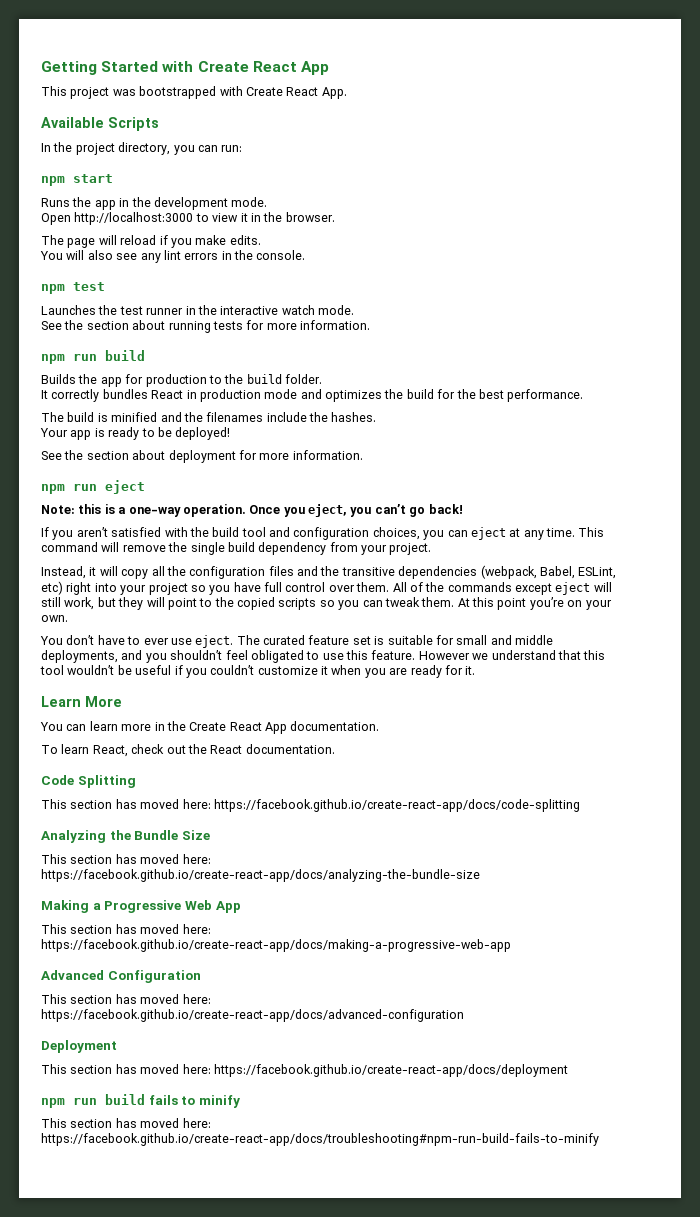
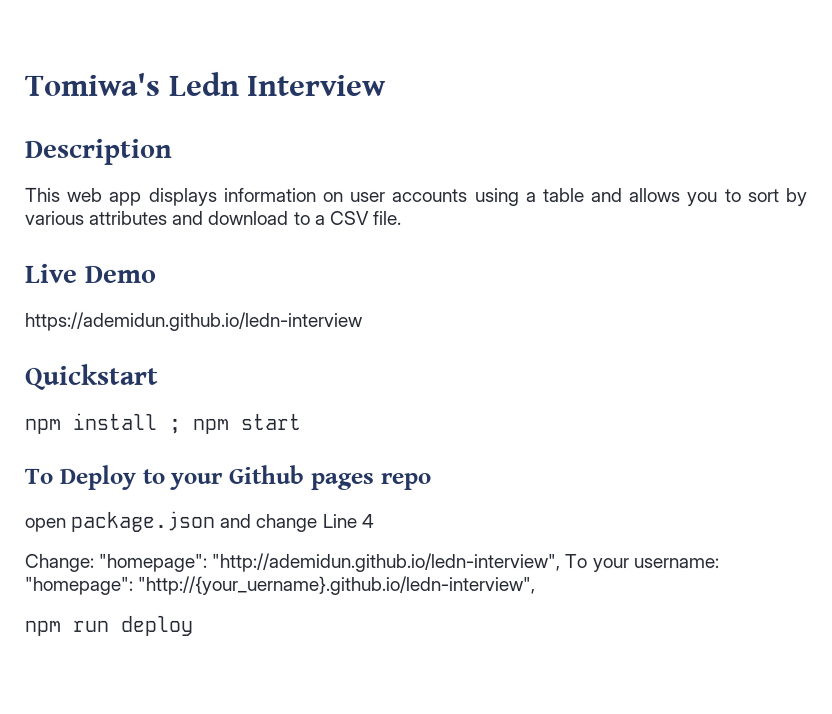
[41,61,329,75] [41,86,347,99] [41,117,159,131] [41,142,243,155] [41,174,113,186] [41,197,268,210] [41,212,335,225] [41,235,261,248] [40,250,306,263] [41,282,105,294] [41,305,354,315] [41,320,370,333] [41,350,145,364] [41,374,322,387] [41,389,584,402] [41,412,377,422] [40,427,231,440] [41,450,363,463] [41,480,145,494] [41,504,463,517] [41,527,605,540] [41,542,432,555] [41,565,617,579] [41,581,612,595] [41,597,612,610] [41,615,68,622] [40,635,553,648] [41,650,606,663] [40,665,476,678] [41,696,122,707] [40,721,380,734] [41,744,335,757] [41,775,136,788] [41,799,580,812] [41,830,210,843] [41,854,211,864] [41,869,480,882] [41,900,241,913] [41,924,211,934] [41,939,511,952] [41,970,201,983] [41,994,211,1004] [41,1009,464,1022] [41,1040,117,1053] [41,1064,568,1077] [41,1094,240,1108] [41,1118,211,1128] [41,1133,599,1146] Getting Started with Create React App // This project was bootstrapped with Create React App. // Available Scripts // In the project directory, you can run: // npm start // Runs the app in the development mode. // Open http://localhost:3000 to view it in the browser. // The page will reload if you make edits. // You will also see any lint errors in the console. // npm test // Launches the test runner in the interactive watch mode. // See the section about running tests for more information. // npm run build // Builds the app for production to the build folder. // It correctly bundles React in production mode and optimizes the build for the best performance. // The build is minified and the filenames include the hashes. // Your app is ready to be deployed! // See the section about deployment for more information. // npm run eject // Note: this is a one-way operation. Once you eject, you can’t go back! // If you aren’t satisfied with the build tool and configuration choices, you can eject at any time. This command will remove the single build dependency from your project. // Instead, it will copy all the configuration files and the transitive dependencies (webpack, Babel, ESLint, etc) right into your project so you have full control over them. All of the commands except eject will still work, but they will point to the copied scripts so you can tweak them. At this point you’re on your own. // You don’t have to ever use eject. The curated feature set is suitable for small and middle deployments, and you shouldn’t feel obligated to use this feature. However we understand that this tool wouldn’t be useful if you couldn’t customize it when you are ready for it. // Learn More // You can learn more in the Create React App documentation. // To learn React, check out the React documentation. // Code Splitting // This section has moved here: https://facebook.github.io/create-react-app/docs/code-splitting // Analyzing the Bundle Size // This section has moved here: https://facebook.github.io/create-react-app/docs/analyzing-the-bundle-size // Making a Progressive Web App // This section has moved here: https://facebook.github.io/create-react-app/docs/making-a-progressive-web-app // Advanced Configuration // This section has moved here: https://facebook.github.io/create-react-app/docs/advanced-configuration // Deployment // This section has moved here: https://facebook.github.io/create-react-app/docs/deployment // npm run build fails to minify // This section has moved here: https://facebook.github.io/create-react-app/docs/troubleshooting#npm-run-build-fails-to-minify -> [25,71,387,96] [25,138,173,165] [25,187,808,207] [25,210,402,225] [25,263,157,283] [25,311,363,331] [24,363,158,390] [24,412,301,434] [24,464,431,491] [24,510,374,532] [24,552,719,573] [24,575,536,596] [24,615,193,636] Tomiwa's Ledn Interview // Description // This web app displays information on user accounts using a table and allows you to sort by various attributes and download to a CSV file. // Live Demo // https://ademidun.github.io/ledn-interview // Quickstart // npm install ; npm start // To Deploy to your Github pages repo // open package.json and change Line 4 // Change: "homepage": "http://ademidun.github.io/ledn-interview", To your username: "homepage": "http://{your_uername}.github.io/ledn-interview", // npm run deploy

